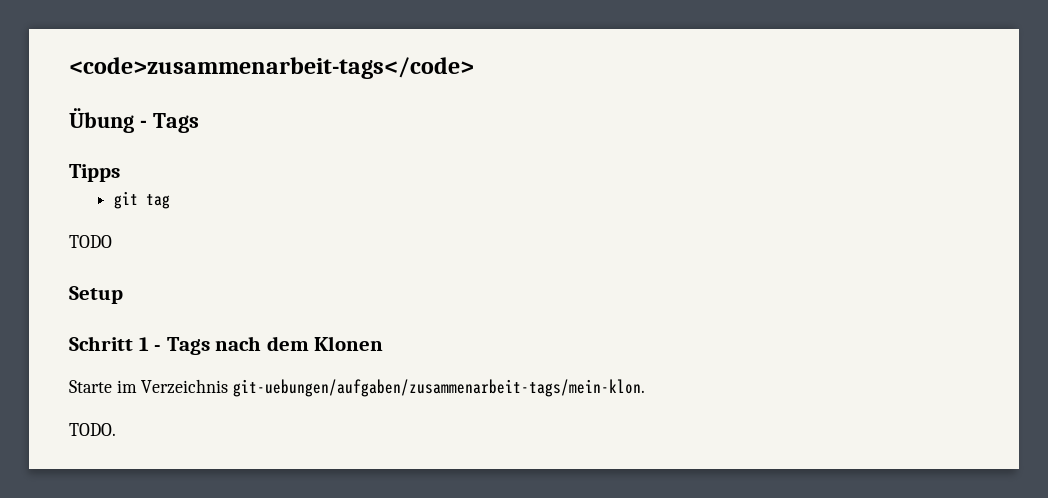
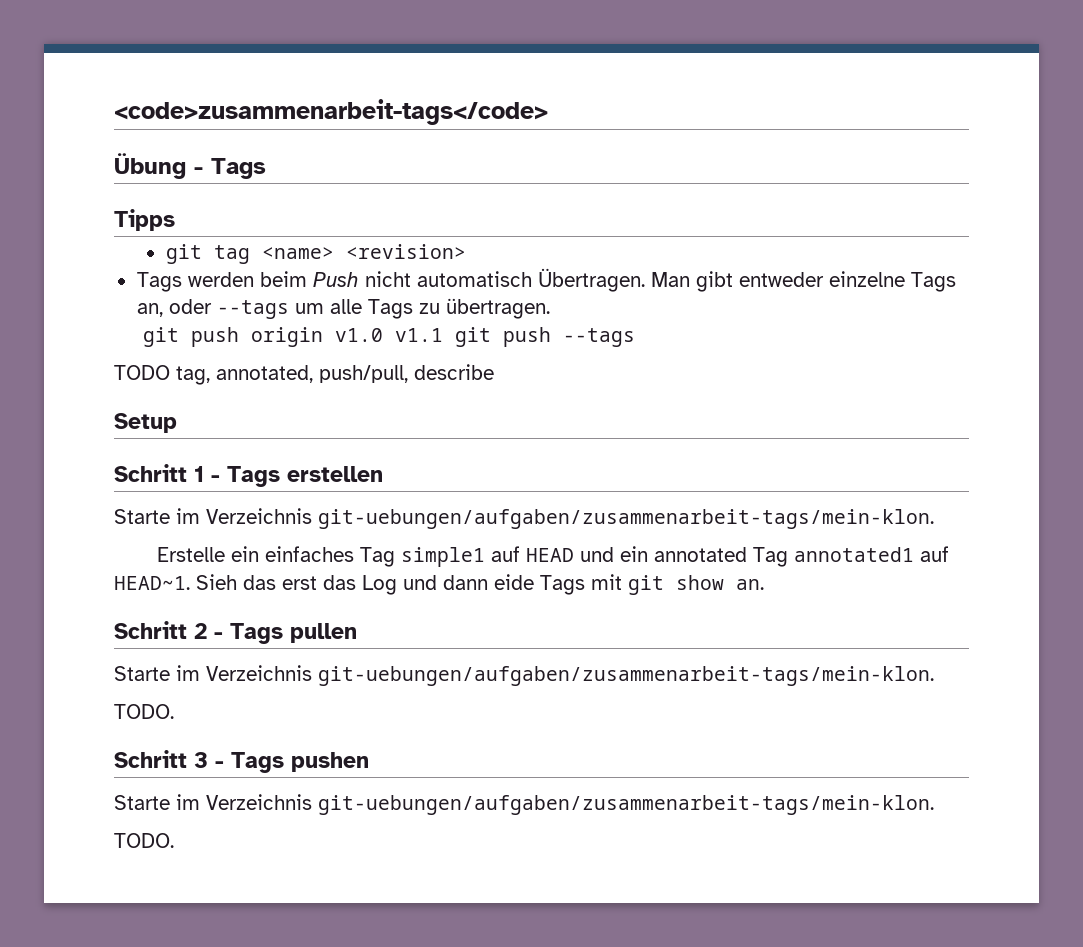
[69,235,112,248] // TODO -> [261,244,466,259] [136,268,956,292] [136,298,550,319] [143,327,636,347] [114,364,494,385] <name> <revision> // Tags werden beim Push nicht automatisch Übertragen. Man gibt entweder einzelne Tags an, oder --tags um alle Tags zu übertragen. // git push origin v1.0 v1.1 git push --tags // TODO tag, annotated, push/pull, describe
[215,336,384,351] [69,379,646,397] [69,423,116,436] nach dem Klonen // Starte im Verzeichnis git-uebungen/aufgaben/zusammenarbeit-tags/mein-klon. // TODO. -> [287,466,383,482] [114,508,934,529] [157,546,950,567] [114,574,764,595] [114,621,357,644] [114,665,934,686] [114,704,174,719] [114,750,369,773] [114,794,934,815] [114,833,174,848] erstellen // Starte im Verzeichnis git-uebungen/aufgaben/zusammenarbeit-tags/mein-klon. // Erstelle ein einfaches Tag simple1 auf HEAD und ein annotated Tag annotated1 auf HEAD~1. Sieh das erst das Log und dann eide Tags mit git show an. // Schritt 2 - Tags pullen // Starte im Verzeichnis git-uebungen/aufgaben/zusammenarbeit-tags/mein-klon. // TODO. // Schritt 3 - Tags pushen // Starte im Verzeichnis git-uebungen/aufgaben/zusammenarbeit-tags/mein-klon. // TODO.

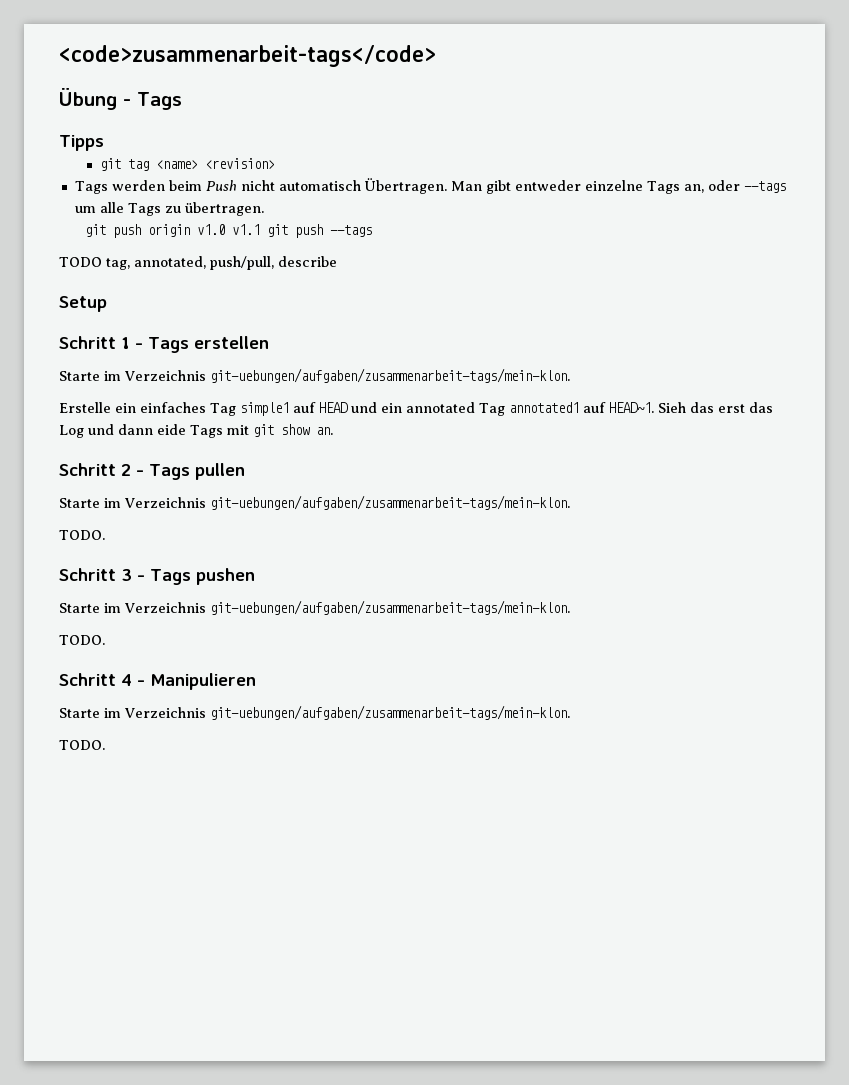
(174, 840) none -> [59,673,256,690] [59,705,570,720] [59,740,105,750] // Schritt 4 - Manipulieren // Starte im Verzeichnis git-uebungen/aufgaben/zusammenarbeit-tags/mein-klon. // TODO.

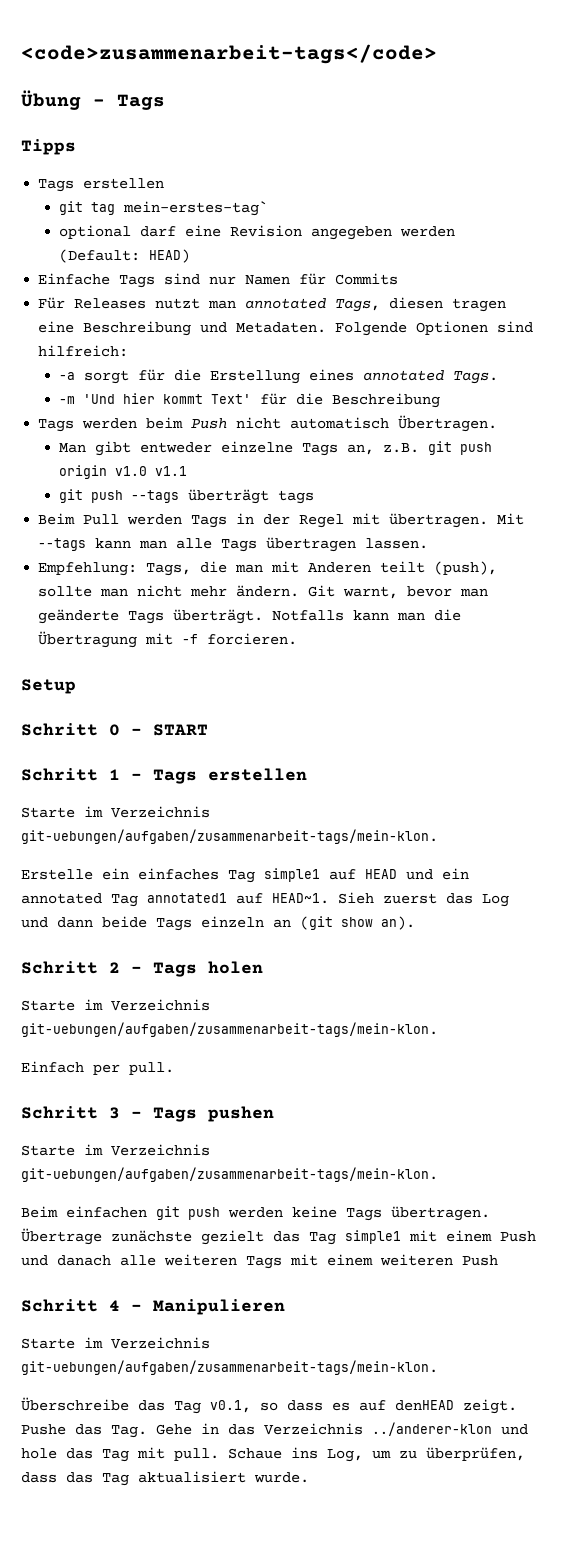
(104, 143) none -> [38,178,165,192] // Tags erstellen
[156,158,276,169] <name> <revision> -> [123,201,269,216] [59,225,456,240] [59,249,191,263] [38,273,399,288] [38,297,507,312] [38,321,534,336] [38,345,129,357] [59,369,499,384] [59,393,441,408] mein-erstes-tag` // optional darf eine Revision angegeben werden (Default: HEAD) // Einfache Tags sind nur Namen für Commits // Für Releases nutzt man annotated Tags, diesen tragen eine Beschreibung und Metadaten. Folgende Optionen sind hilfreich: // -a sorgt für die Erstellung eines annotated Tags. // -m 'Und hier kommt Text' für die Beschreibung
(447, 186) none -> (498, 423) //
[707,180,786,193] [74,202,264,216] oder --tags um alle Tags zu übertragen. // -> [383,443,420,453] z.B.
(260, 229) none -> (188, 471) //
[59,256,337,270] [59,296,107,312] // TODO tag, annotated, push/pull, describe // Setup -> [188,489,315,504] [38,513,525,528] [38,537,429,552] [38,561,498,576] [38,585,489,599] [38,609,462,624] [38,631,298,648] [21,679,76,694] [21,723,208,736] überträgt tags // Beim Pull werden Tags in der Regel mit übertragen. Mit --tags kann man alle Tags übertragen lassen. // Empfehlung: Tags, die man mit Anderen teilt (push), sollte man nicht mehr ändern. Git warnt, bevor man geänderte Tags überträgt. Notfalls kann man die Übertragung mit -f forcieren. // Setup // Schritt 0 - START
[689,402,745,413] das erst -> [383,893,437,904] zuerst
[157,424,333,438] eide Tags mit git show an. -> [102,916,415,931] beide Tags einzeln an (git show an).
[194,463,245,480] [59,495,570,510] [59,530,105,540] pullen // Starte im Verzeichnis git-uebungen/aufgaben/zusammenarbeit-tags/mein-klon. // TODO. -> [208,961,263,974] [21,999,210,1011] [21,1022,438,1037] [21,1061,174,1075] holen // Starte im Verzeichnis git-uebungen/aufgaben/zusammenarbeit-tags/mein-klon. // Einfach per pull.
[59,635,105,645] TODO. -> [21,1206,490,1221] [21,1228,536,1245] [21,1254,498,1269] Beim einfachen git push werden keine Tags übertragen. Übertrage zunächste gezielt das Tag simple1 mit einem Push und danach alle weiteren Tags mit einem weiteren Push
[59,740,105,750] TODO. -> [21,1397,517,1414] [21,1422,528,1438] [21,1447,525,1462] [21,1471,309,1486] Überschreibe das Tag v0.1, so dass es auf denHEAD zeigt. Pushe das Tag. Gehe in das Verzeichnis ../anderer-klon und hole das Tag mit pull. Schaue ins Log, um zu überprüfen, dass das Tag aktualisiert wurde.

